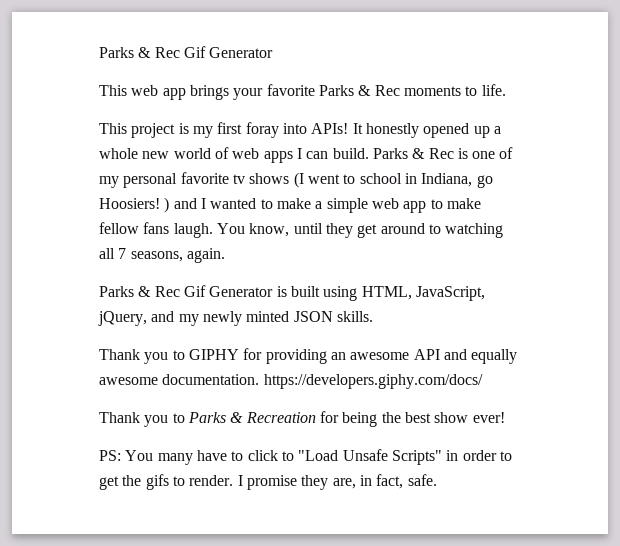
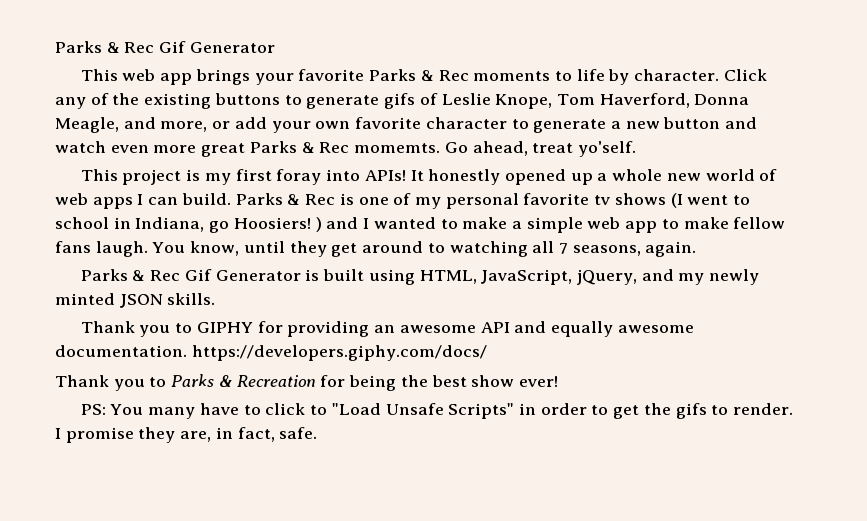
[481,84,506,96] life. -> [576,69,767,85] [55,93,750,109] [55,117,758,133] [55,141,636,157] life by character. Click any of the existing buttons to generate gifs of Leslie Knope, Tom Haverford, Donna Meagle, and more, or add your own favorite character to generate a new button and watch even more great Parks & Rec momemts. Go ahead, treat yo'self.

